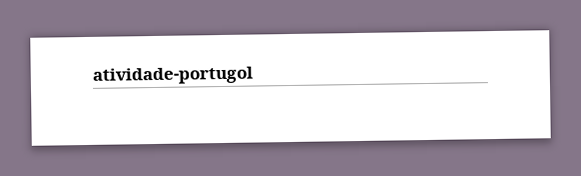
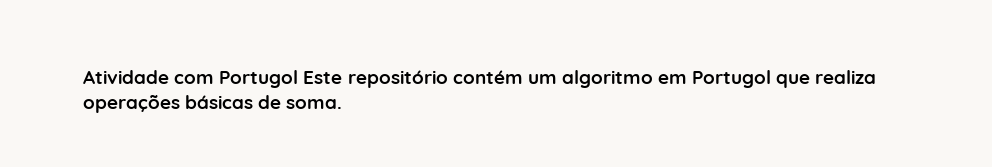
[92,66,253,85] atividade-portugol -> [83,70,877,88] [83,95,343,113] Atividade com Portugol Este repositório contém um algoritmo em Portugol que realiza operações básicas de soma.

